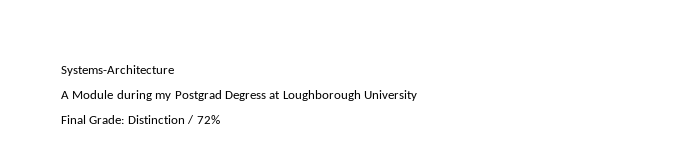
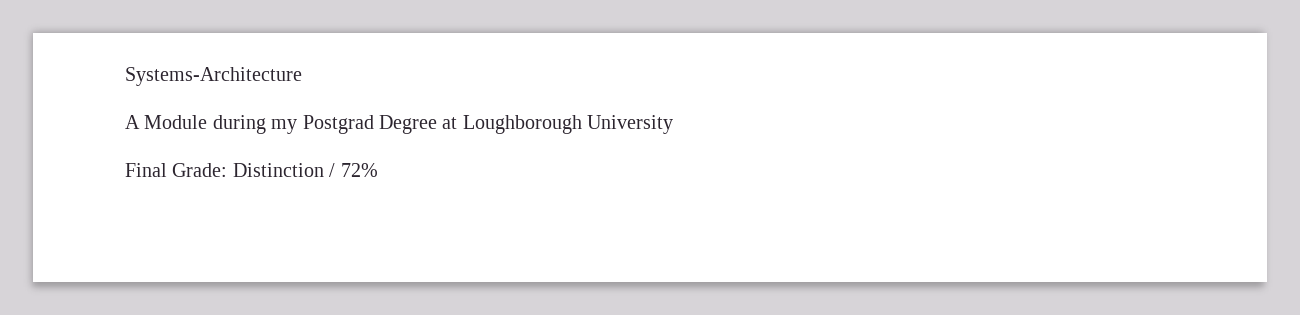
[224,91,266,101] Degress -> [379,115,437,134] Degree

